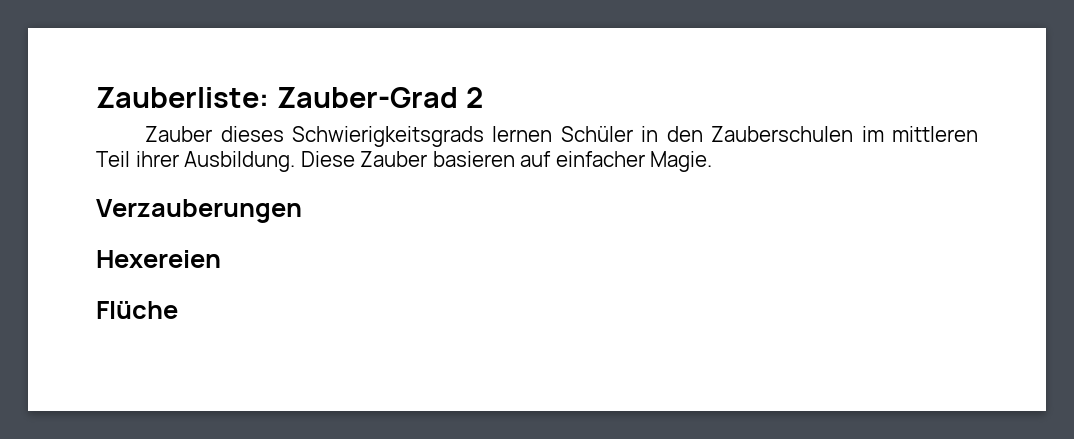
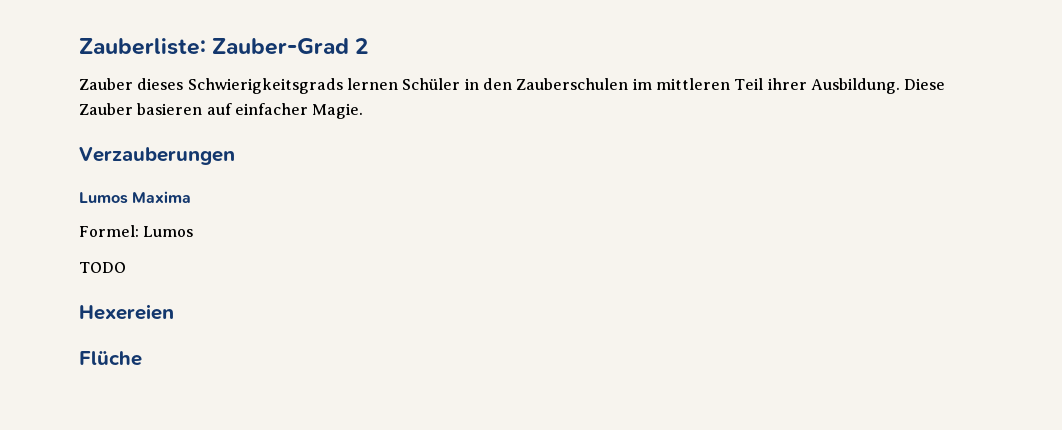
(302, 211) none -> [79,191,192,204] [79,225,194,237] [79,262,126,273] // Lumos Maxima // Formel: Lumos // TODO

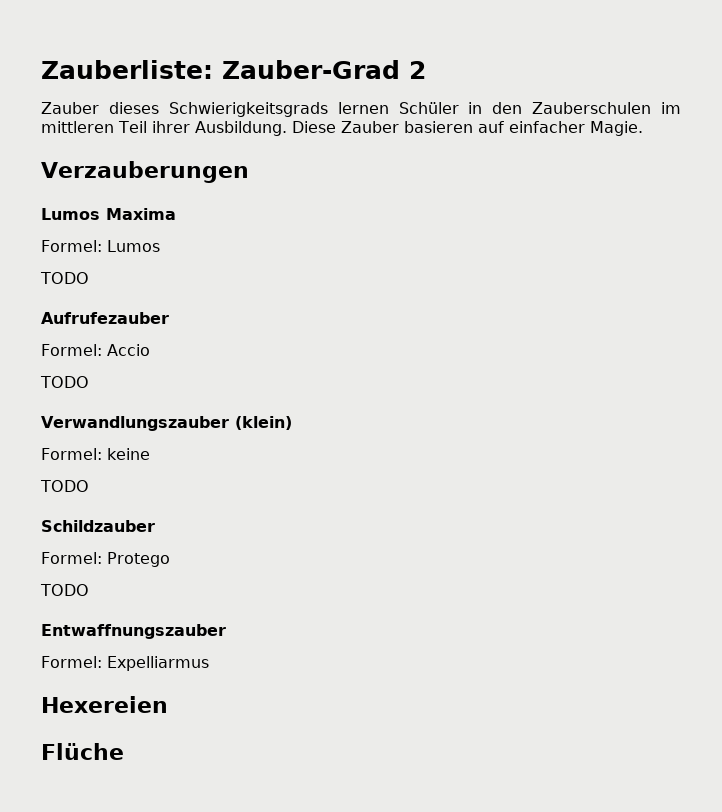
(126, 267) none -> [41,312,169,324] [41,344,150,356] [40,376,89,388] [41,416,292,431] [41,448,150,460] [40,480,89,492] [41,520,155,532] [41,552,170,567] [40,584,89,596] [41,624,226,639] [41,656,209,671] // Aufrufezauber // Formel: Accio // TODO // Verwandlungszauber (klein) // Formel: keine // TODO // Schildzauber // Formel: Protego // TODO // Entwaffnungszauber // Formel: Expelliarmus

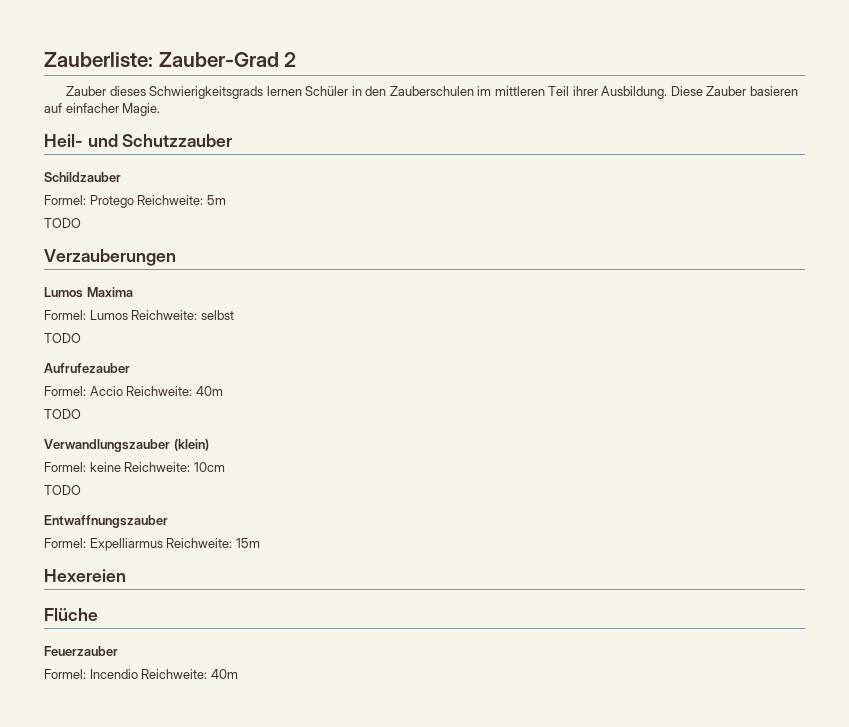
(643, 128) none -> [44,134,233,147] [44,172,121,182] [44,195,226,208] [44,218,81,228] // Heil- und Schutzzauber // Schildzauber // Formel: Protego Reichweite: 5m // TODO
(160, 246) none -> [131,310,234,320] Reichweite: selbst
(150, 350) none -> [126,386,223,396] Reichweite: 40m
[40,480,89,492] [41,520,155,532] [41,552,170,567] // TODO // Schildzauber // Formel: Protego -> [124,462,225,472] Reichweite: 10cm
(209, 663) none -> [166,538,260,548] Reichweite: 15m
(124, 751) none -> [44,646,118,656] [44,669,238,679] // Feuerzauber // Formel: Incendio Reichweite: 40m

